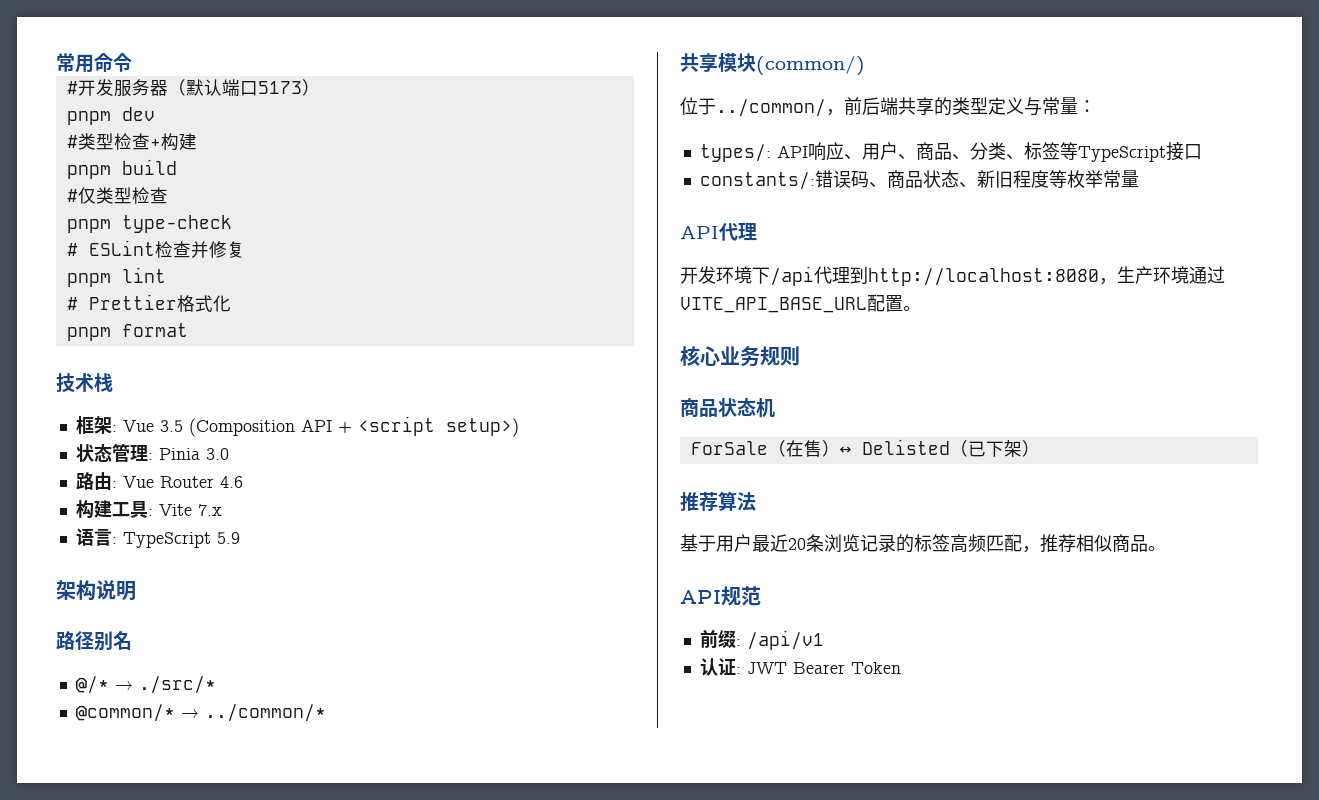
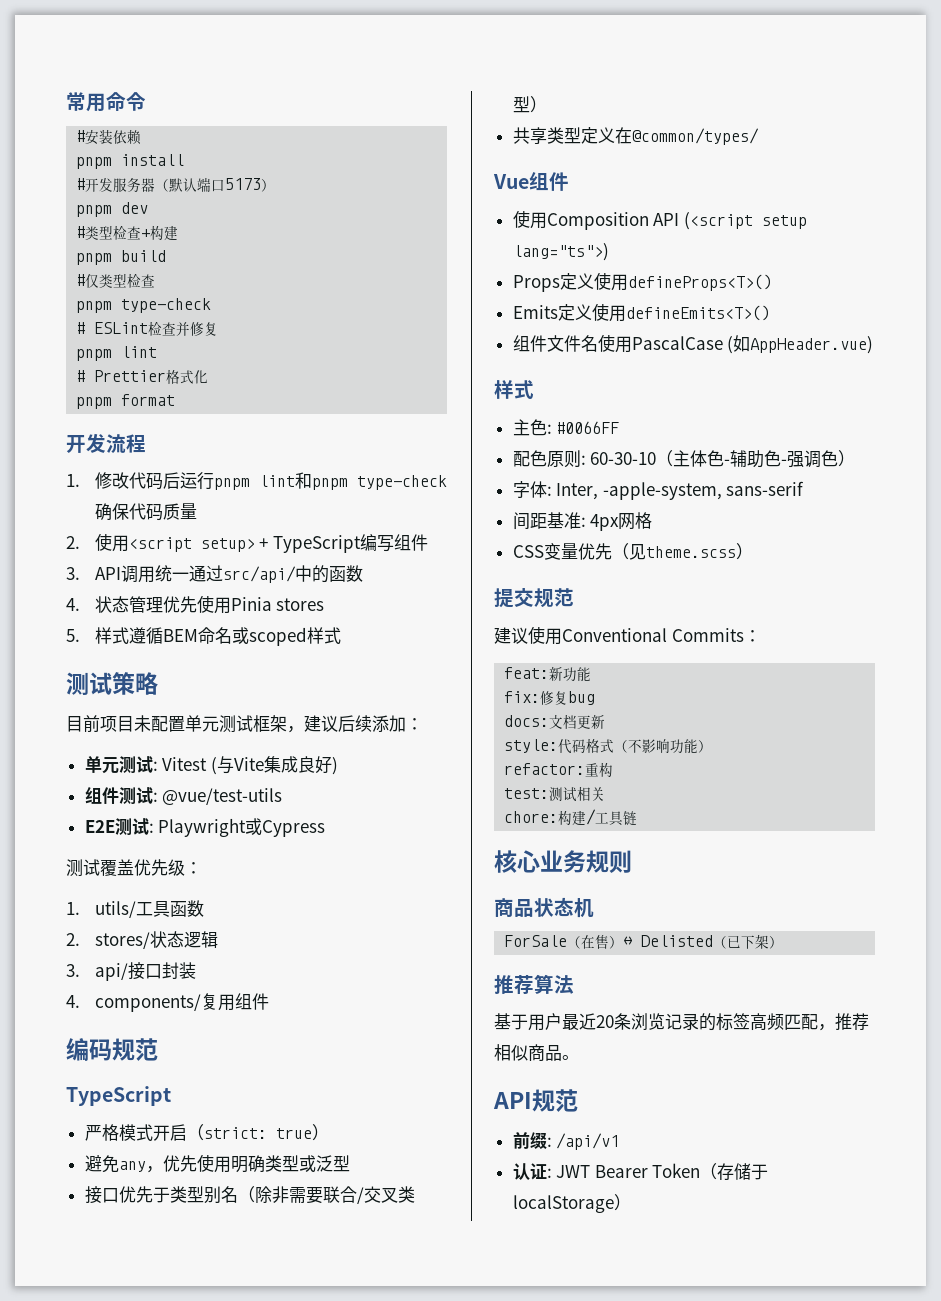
(132, 62) none -> [76,129,142,145] [76,154,185,169] // #安装依赖 // pnpm install
[56,373,113,393] [75,416,519,437] [75,443,229,463] [75,472,243,490] [75,500,222,519] [75,528,240,548] [56,580,136,601] [56,631,132,651] [75,676,216,694] [75,704,326,722] [680,53,865,76] [680,97,1096,117] [699,142,1202,162] [699,170,1139,190] [680,223,757,241] [680,266,1225,286] [680,295,921,313] 技术栈 // 框架: Vue 3.5 (Composition API + <script setup>) // 状态管理: Pinia 3.0 // 路由: Vue Router 4.6 // 构建工具: Vite 7.x // 语言: TypeScript 5.9 // 架构说明 // 路径别名 // @/* → ./src/* // @common/* → ../common/* // 共享模块(common/) // 位于../common/，前后端共享的类型定义与常量： // types/: API响应、用户、商品、分类、标签等TypeScript接口 // constants/:错误码、商品状态、新旧程度等枚举常量 // API代理 // 开发环境下/api代理到http://localhost:8080，生产环境通过VITE_API_BASE_URL配置。 -> [66,433,146,454] [66,472,447,490] [94,503,197,521] [66,533,429,553] [66,565,363,583] [66,595,325,614] [66,627,341,646] [66,672,158,695] [66,715,423,733] [84,756,338,775] [84,787,283,805] [84,818,326,837] [66,859,202,877] [66,900,204,918] [66,931,218,949] [66,962,196,981] [66,993,269,1012] [66,1038,158,1061] [66,1086,171,1106] [84,1124,329,1141] [84,1154,350,1173] [84,1186,415,1204] [512,96,547,113] [512,127,759,145] [493,172,569,191] [512,210,807,230] [512,243,609,261] [512,272,772,292] [512,303,770,322] [512,334,874,354] [494,380,534,399] [512,419,620,436] [512,450,856,468] [512,481,805,500] [512,512,653,531] [512,543,753,560] [494,588,574,608] [494,626,761,645] [504,666,592,682] [504,691,596,705] [504,714,606,729] [504,738,713,754] [504,762,614,777] [504,786,606,802] [504,809,638,826] 开发流程 // 1.修改代码后运行pnpm lint和pnpm type-check确保代码质量 // 2.使用<script setup> + TypeScript编写组件 // 3. API调用统一通过src/api/中的函数 // 4.状态管理优先使用Pinia stores // 5.样式遵循BEM命名或scoped样式 // 测试策略 // 目前项目未配置单元测试框架，建议后续添加： // 单元测试: Vitest (与Vite集成良好) // 组件测试: @vue/test-utils // E2E测试: Playwright或Cypress // 测试覆盖优先级： // 1. utils/工具函数 // 2. stores/状态逻辑 // 3. api/接口封装 // 4. components/复用组件 // 编码规范 // TypeScript // 严格模式开启（strict: true） // 避免any，优先使用明确类型或泛型 // 接口优先于类型别名（除非需要联合/交叉类型） // 共享类型定义在@common/types/ // Vue组件 // 使用Composition API (<script setup lang="ts">) // Props定义使用defineProps<T>() // Emits定义使用defineEmits<T>() // 组件文件名使用PascalCase (如AppHeader.vue) // 样式 // 主色: #0066FF // 配色原则: 60-30-10（主体色-辅助色-强调色） // 字体: Inter, -apple-system, sans-serif // 间距基准: 4px网格 // CSS变量优先（见theme.scss） // 提交规范 // 建议使用Conventional Commits： // feat:新功能 // fix:修复bug // docs:文档更新 // style:代码格式（不影响功能） // refactor:重构 // test:测试相关 // chore:构建/工具链
(901, 668) none -> [700,1163,769,1180] [512,1194,631,1213] （存储于localStorage）

